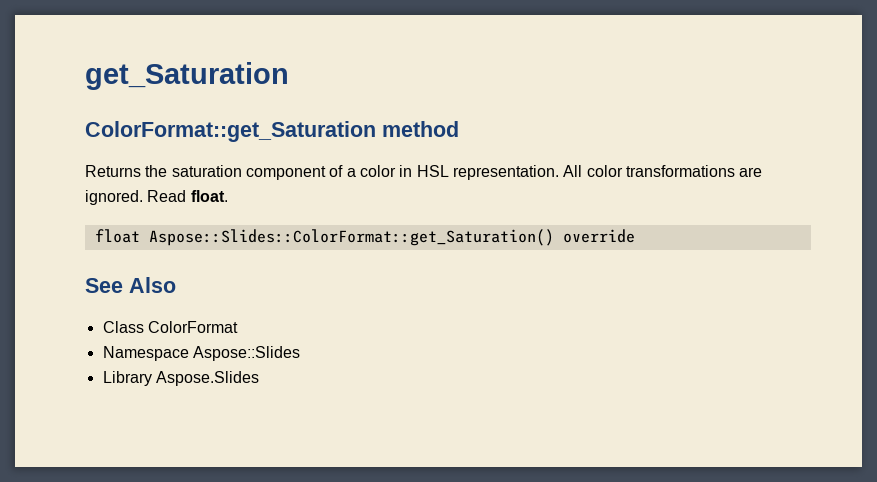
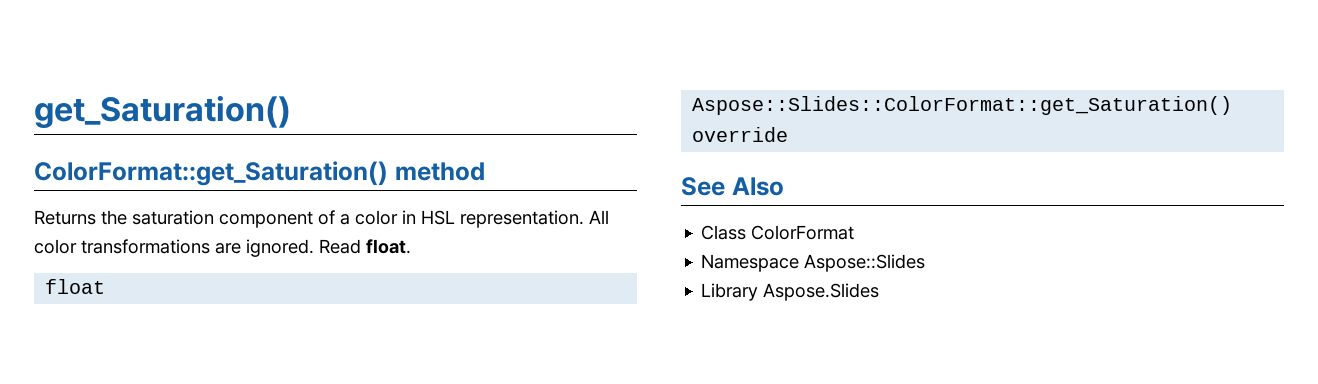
[85,62,289,90] [85,121,376,142] get_Saturation // ColorFormat::get_Saturation -> [34,95,291,129] [34,161,388,186] get_Saturation() // ColorFormat::get_Saturation()

